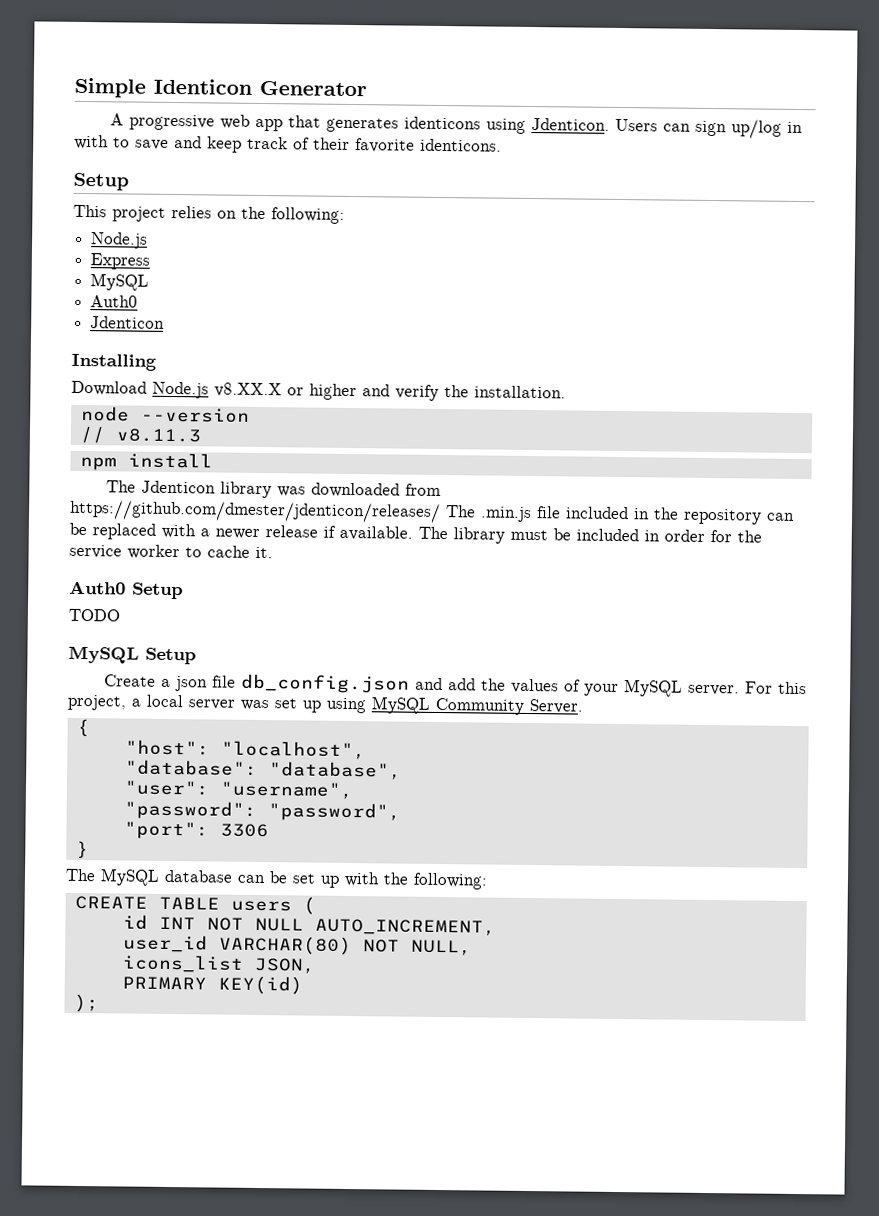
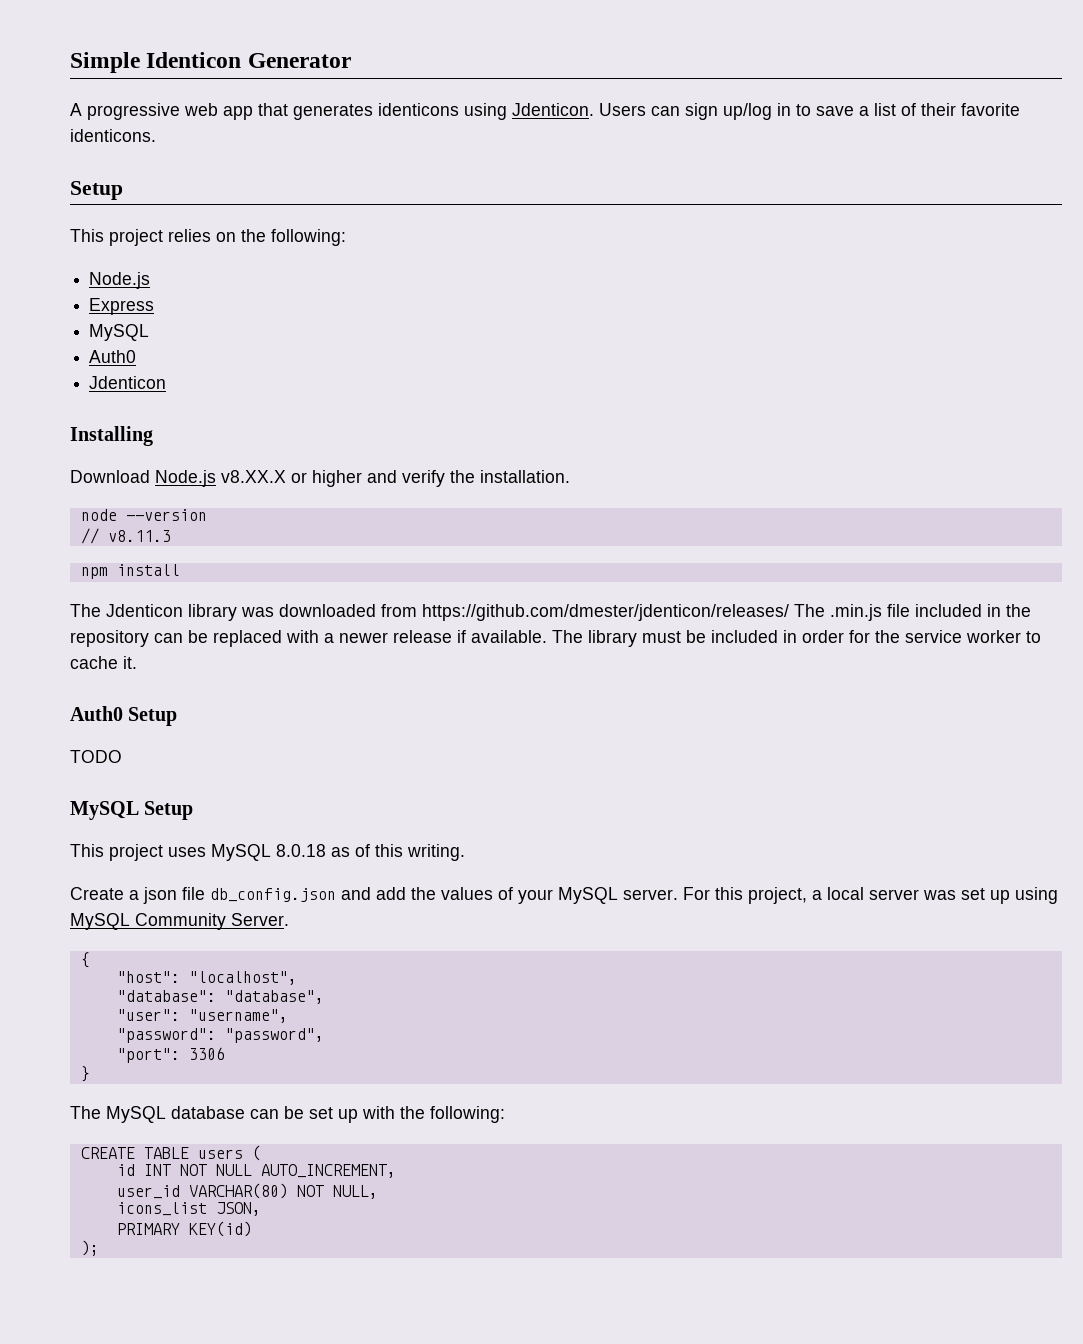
[74,134,109,150] with -> (791, 109) none
[174,136,288,153] and keep track -> [859,103,896,116] a list
(196, 656) none -> [70,844,465,861] // This project uses MySQL 8.0.18 as of this writing.

